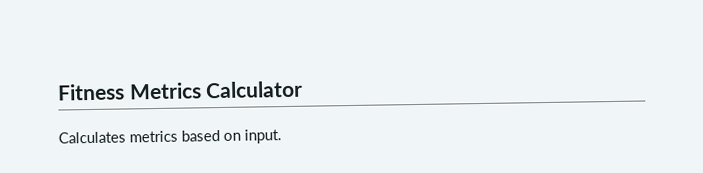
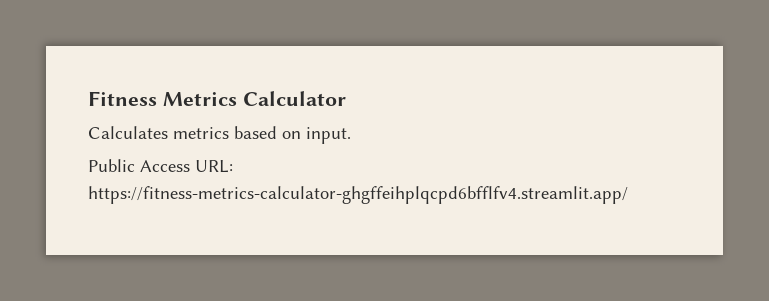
(282, 136) none -> [88,159,233,173] [88,186,628,204] // Public Access URL: https://fitness-metrics-calculator-ghgffeihplqcpd6bfflfv4.streamlit.app/

